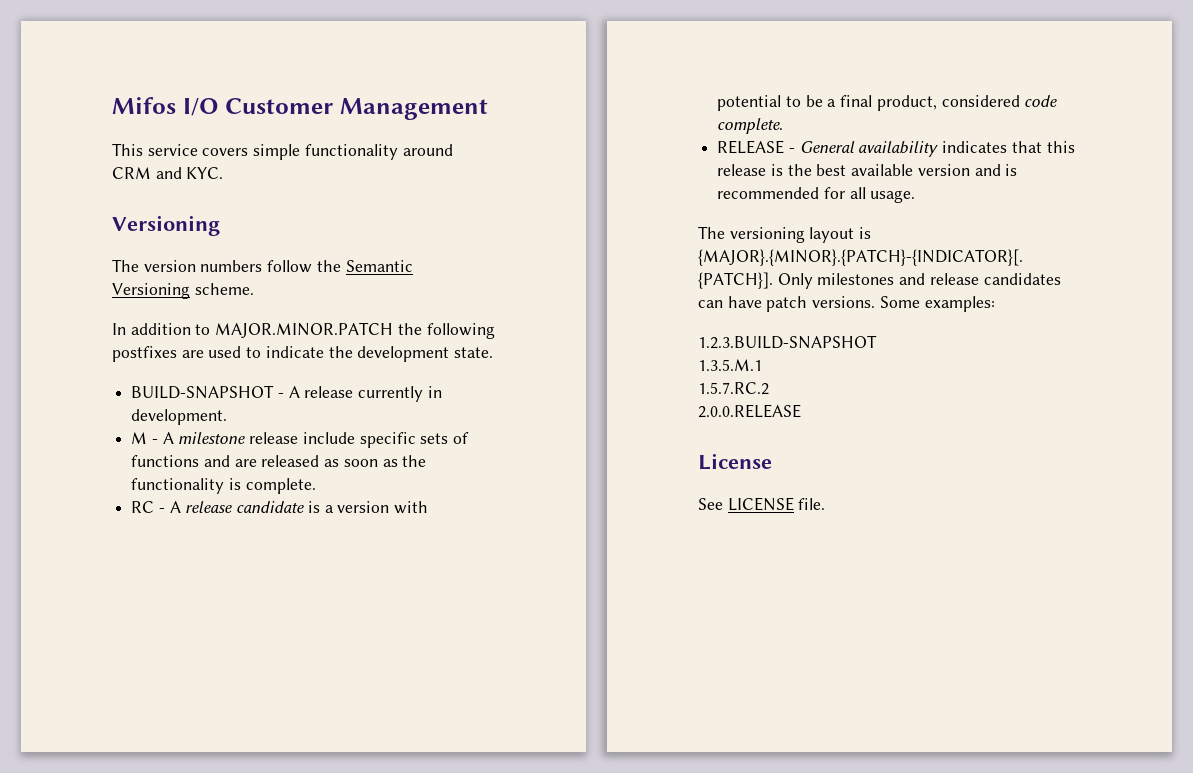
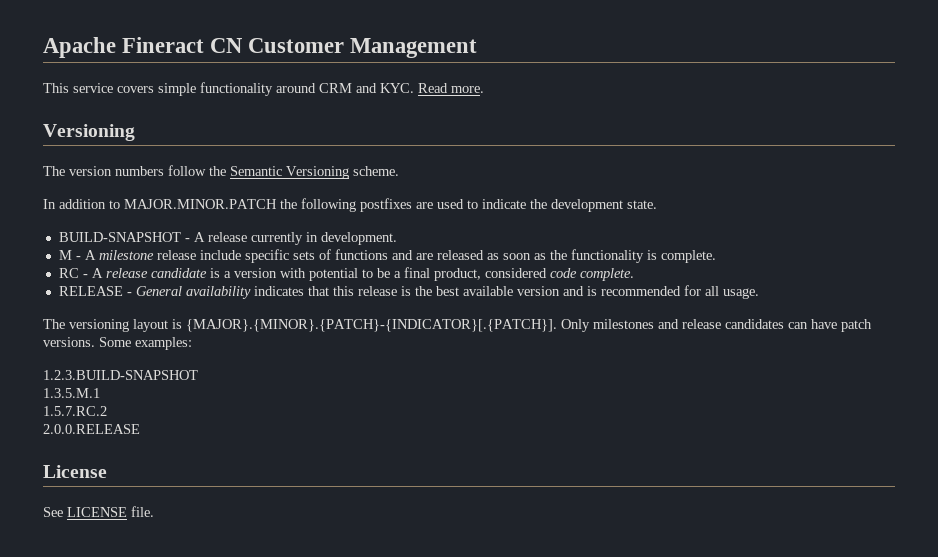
[112,97,219,116] Mifos I/O -> [43,37,243,58] Apache Fineract CN
(224, 173) none -> [418,83,484,93] Read more.

